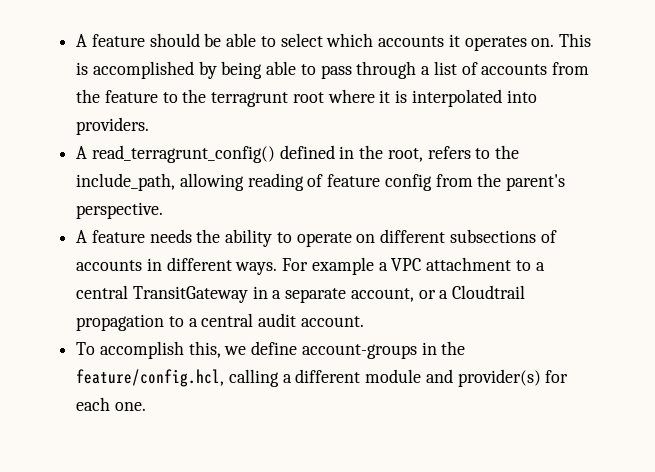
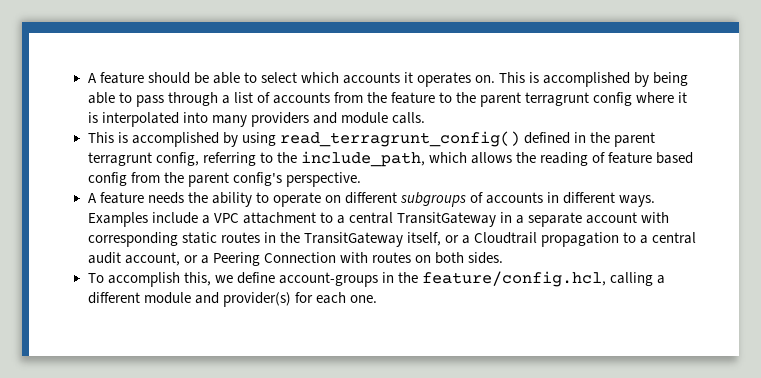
[211,92,324,107] terragrunt root -> [480,92,633,107] parent terragrunt config
[76,117,150,135] [76,145,520,163] [76,173,244,191] providers. // A read_terragrunt_config() defined in the root, refers to the include_path, allowing -> [211,112,425,127] [87,131,655,147] [87,151,536,167] many providers and module calls. // This is accomplished by using read_terragrunt_config() defined in the parent terragrunt config, referring to the include_path, which allows the
(381, 180) none -> [656,152,694,164] based
[506,174,566,191] parent's -> [187,172,282,187] parent config's
[449,229,536,243] subsections -> [399,192,466,207] subgroups
[282,257,374,275] For example -> [87,212,198,227] Examples include
[350,288,414,302] account, -> [586,212,670,224] [87,232,441,247] account with corresponding static routes in the TransitGateway itself,
[300,316,364,327] account. -> [124,252,504,266] account, or a Peering Connection with routes on both sides.

